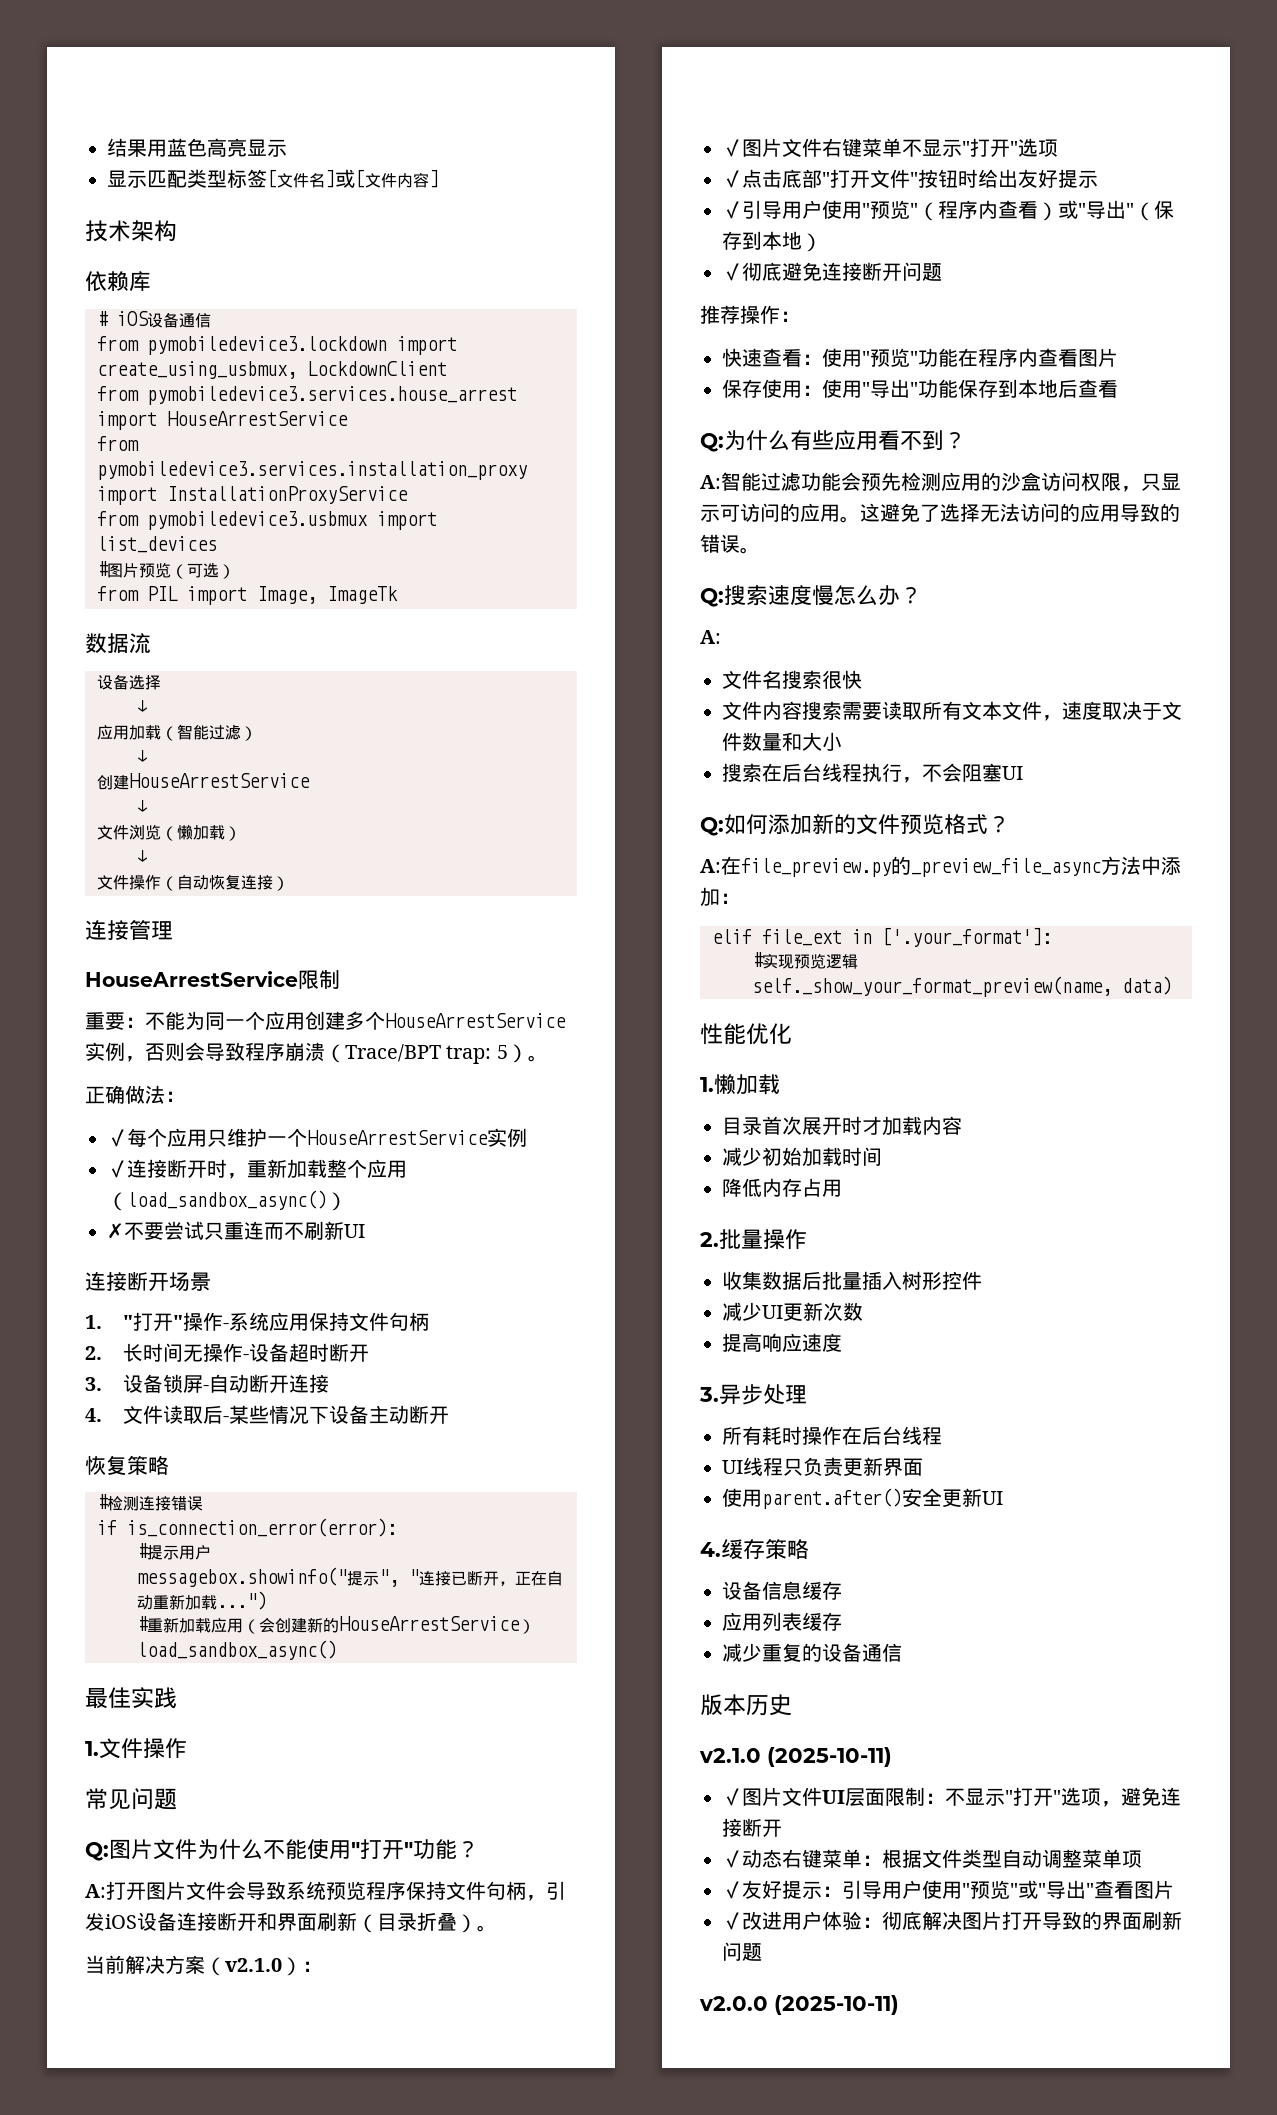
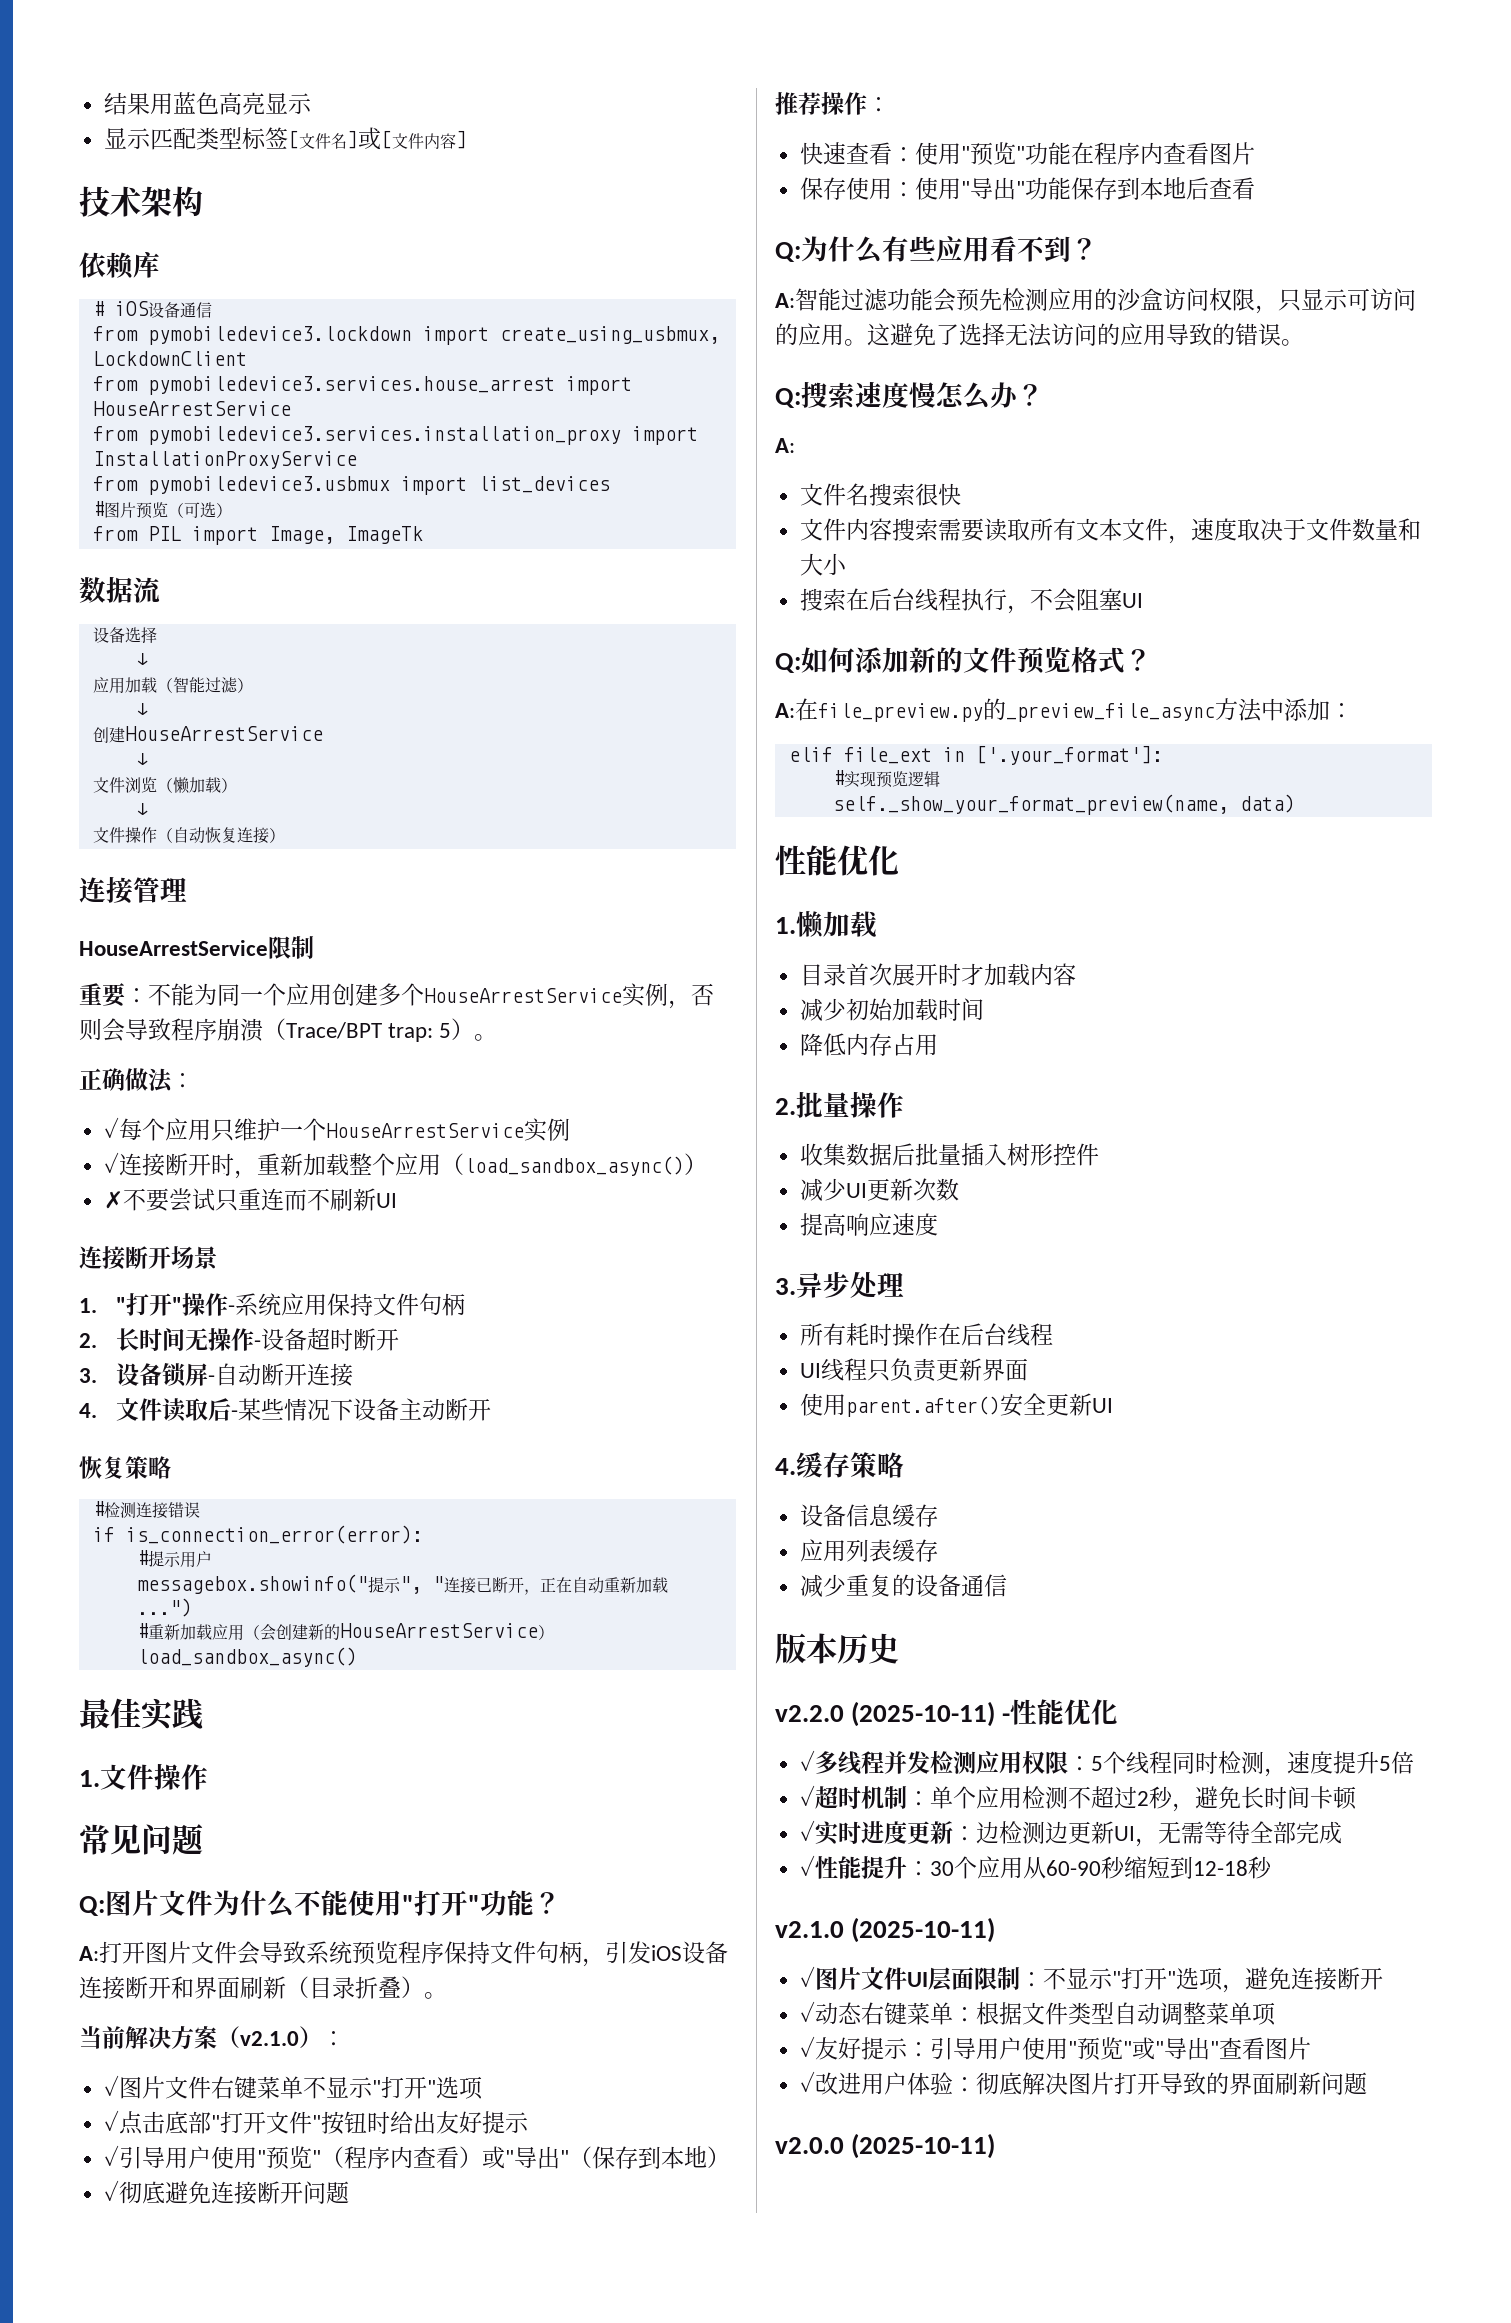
(792, 1705) none -> [775,1699,1119,1727] [800,1750,1415,1777] [800,1785,1358,1812] [800,1820,1343,1847] [800,1855,1273,1879] // v2.2.0 (2025-10-11) -性能优化 // ✓多线程并发检测应用权限：5个线程同时检测，速度提升5倍 // ✓超时机制：单个应用检测不超过2秒，避免长时间卡顿 // ✓实时进度更新：边检测边更新UI，无需等待全部完成 // ✓性能提升：30个应用从60-90秒缩短到12-18秒

